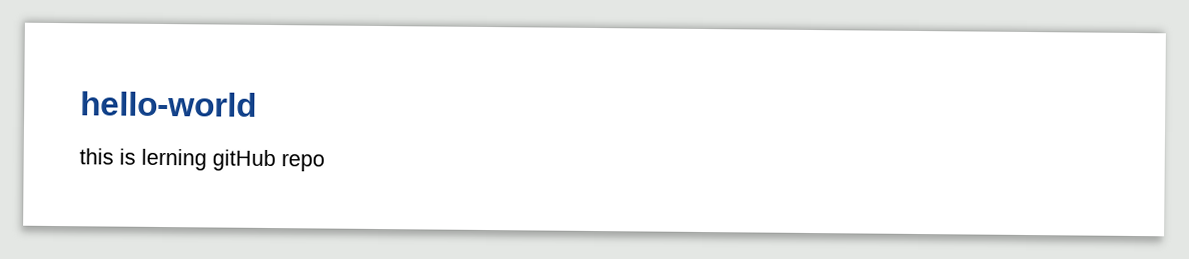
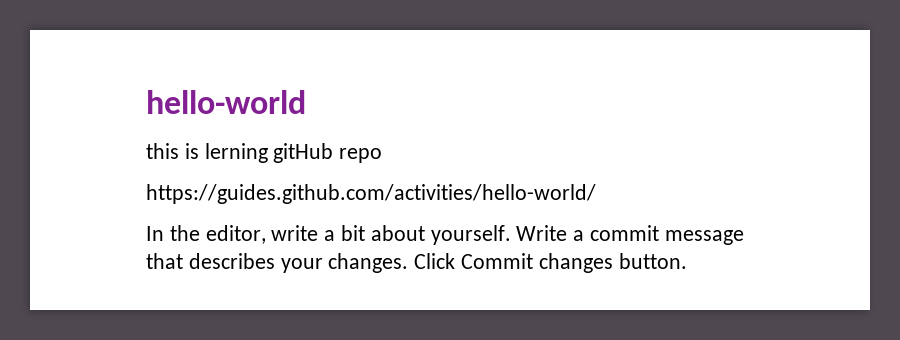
(325, 162) none -> [146,184,596,204] [146,225,744,245] [146,253,687,273] // https://guides.github.com/activities/hello-world/ // In the editor, write a bit about yourself. Write a commit message that describes your changes. Click Commit changes button.

